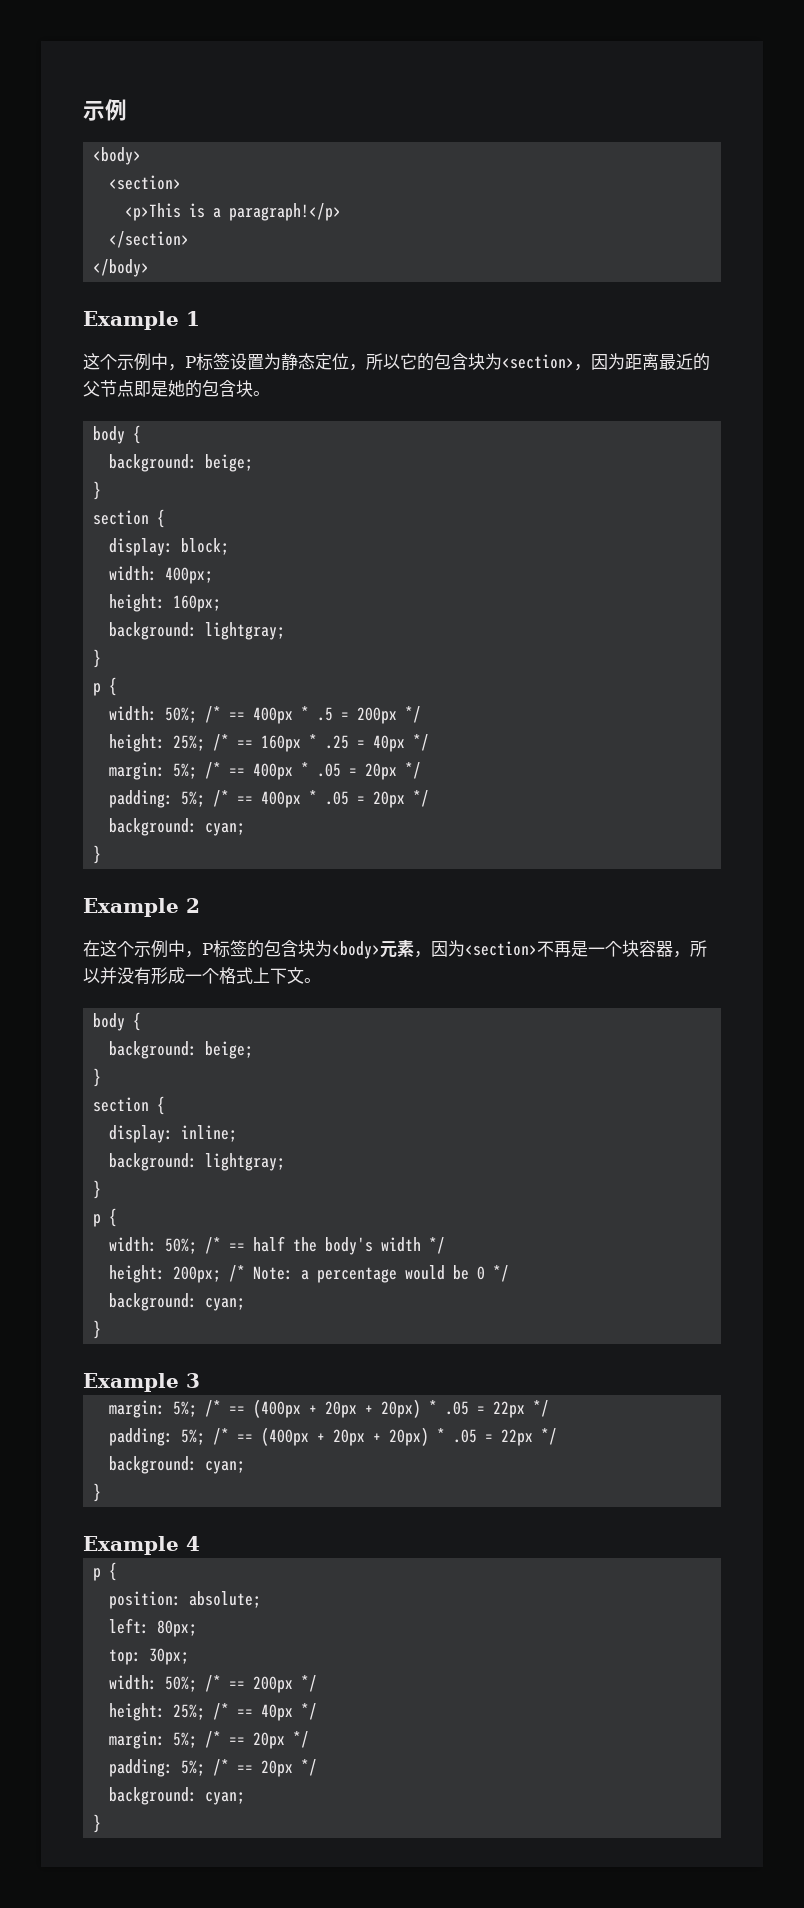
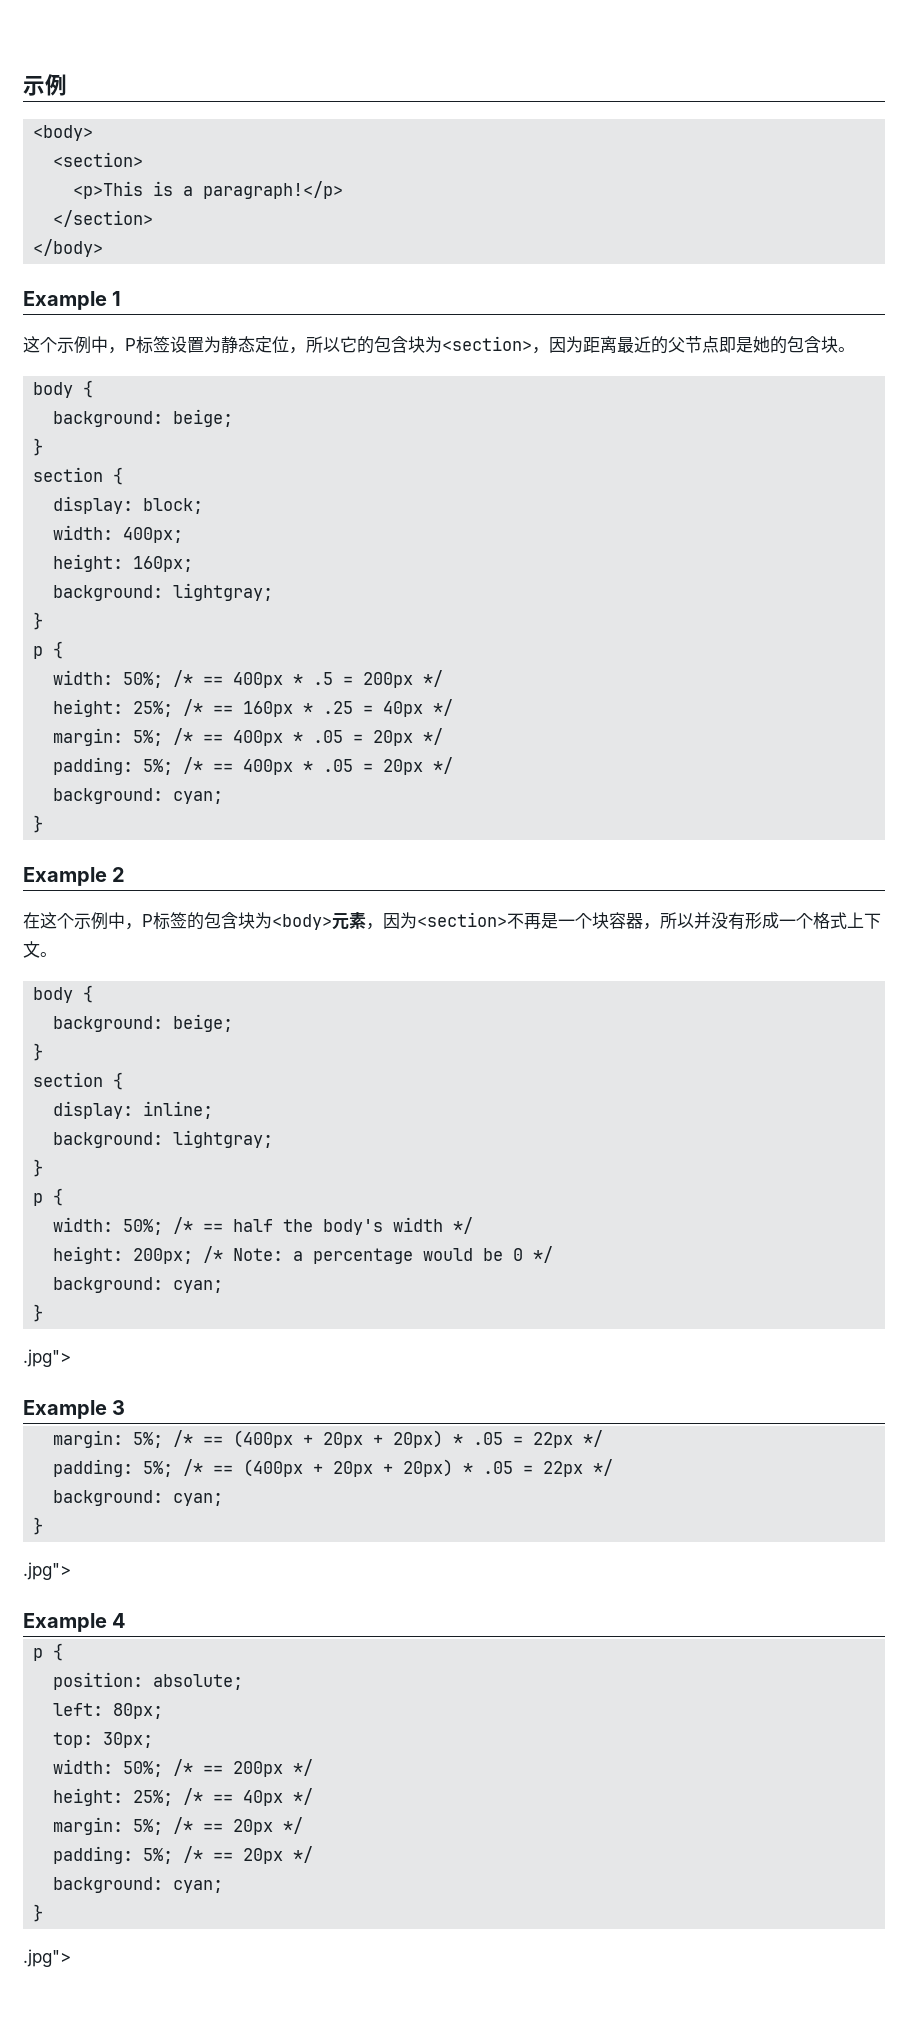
(102, 1329) none -> [23,1349,71,1367] // .jpg">
(102, 1492) none -> [23,1562,71,1580] // .jpg">
(102, 1823) none -> [23,1949,71,1967] // .jpg">

